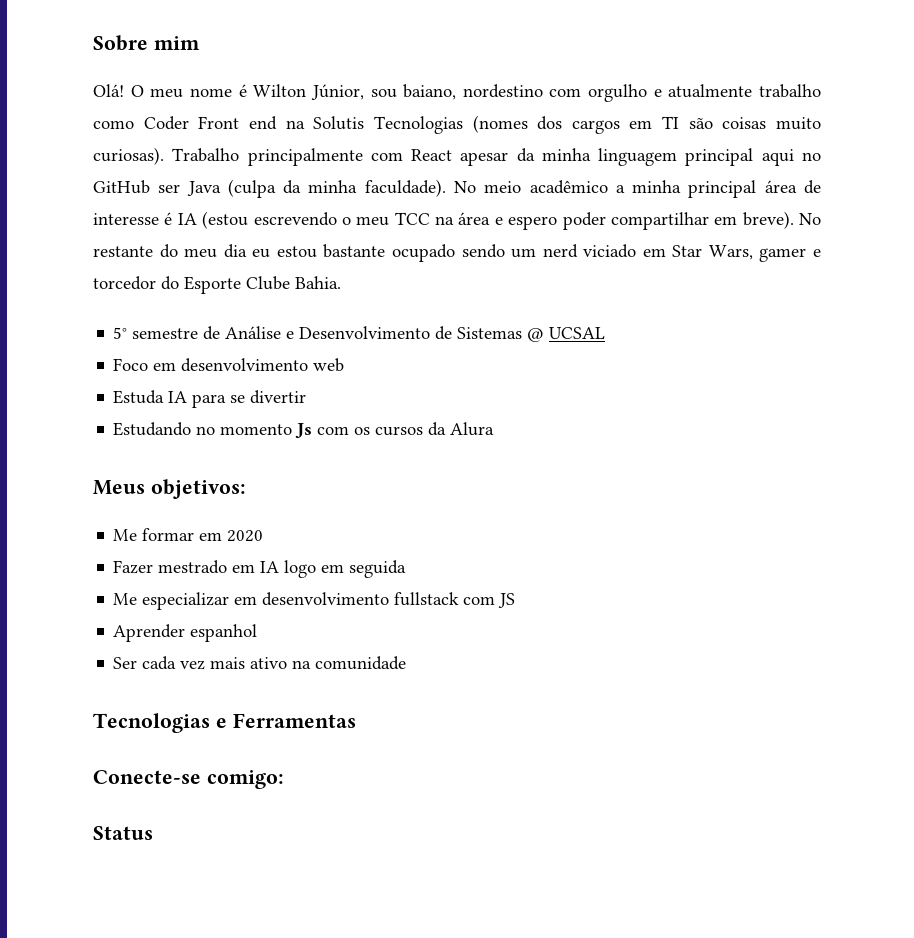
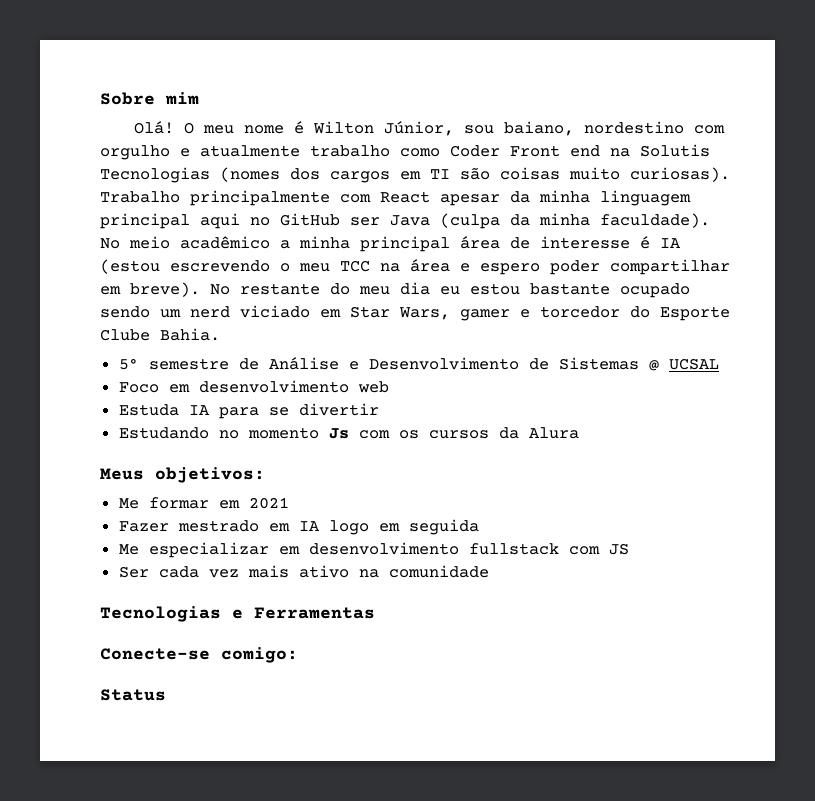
[227,530,264,542] 2020 -> [248,497,289,509] 2021
[113,624,258,642] // Aprender espanhol -> (629, 549) none

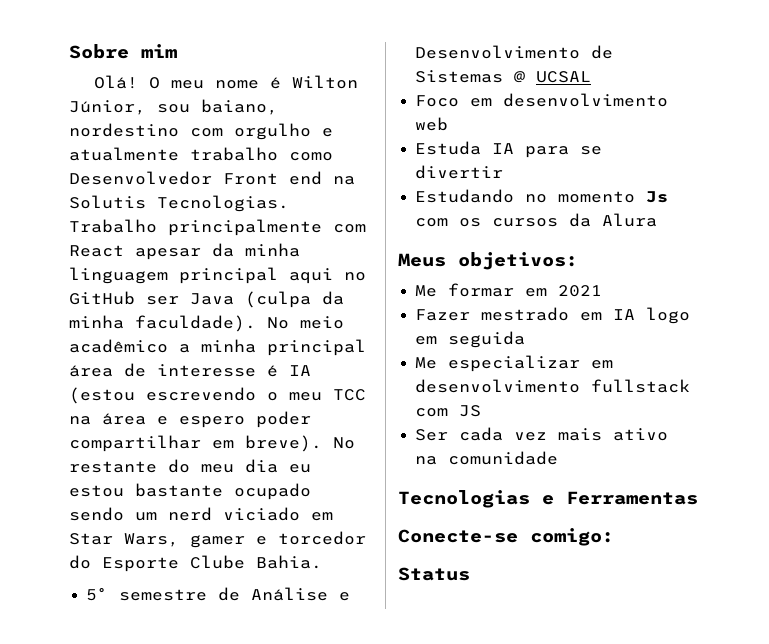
[450,145,500,157] Coder -> [69,171,212,185] Desenvolvedor
[100,167,730,183] Tecnologias (nomes dos cargos em TI são coisas muito curiosas). -> [157,195,289,212] Tecnologias.

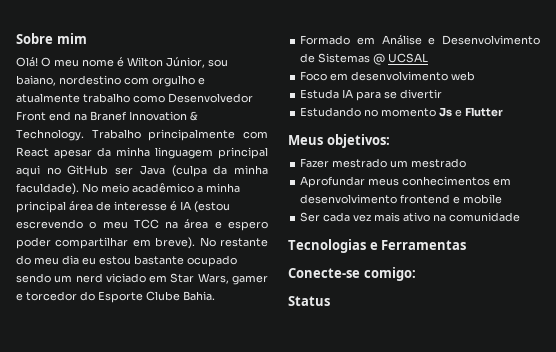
[69,195,289,212] Solutis Tecnologias. -> [90,111,198,121] [16,129,84,141] Branef Innovation & Technology.
[86,587,241,601] 5° semestre de -> [300,35,375,45] Formado em
[415,213,658,227] [398,252,578,270] [415,283,603,297] [415,307,691,324] [415,331,526,348] [415,355,614,372] [415,379,691,393] [415,405,482,417] com os cursos da Alura // Meus objetivos: // Me formar em 2021 // Fazer mestrado em IA logo em seguida // Me especializar em desenvolvimento fullstack com JS -> [455,107,504,117] [288,134,390,148] [300,158,467,168] [300,176,512,188] [300,194,503,204] e Flutter // Meus objetivos: // Fazer mestrado um mestrado // Aprofundar meus conhecimentos em desenvolvimento frontend e mobile

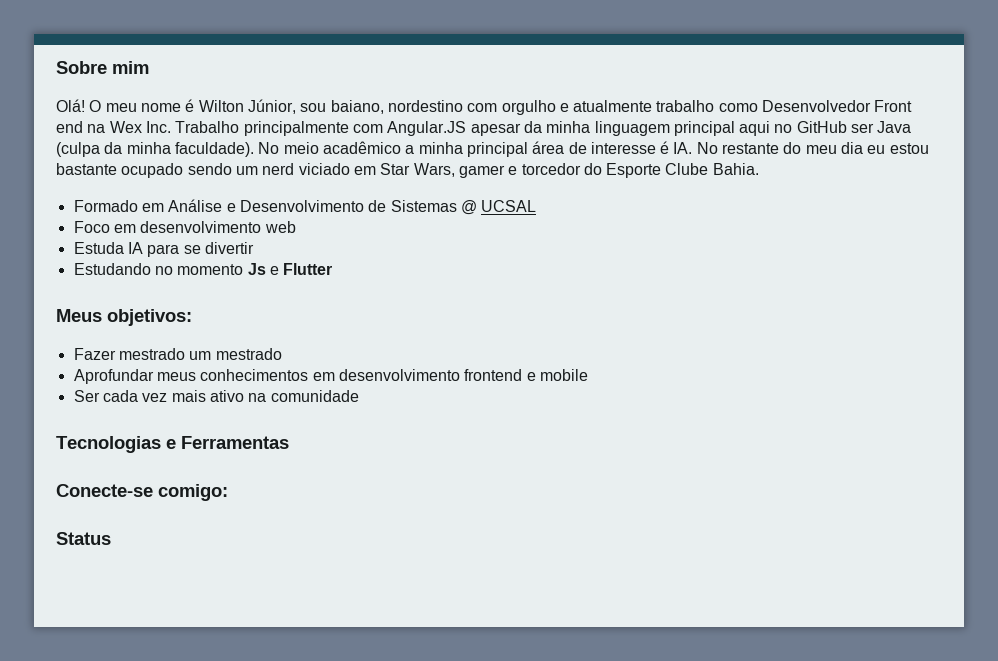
[90,111,198,121] [16,129,84,141] Branef Innovation & Technology. -> [109,121,171,133] Wex Inc.
[16,147,49,157] React -> [387,121,467,136] Angular.JS
[180,201,230,213] [16,219,268,231] [16,237,196,249] IA (estou escrevendo o meu TCC na área e espero poder compartilhar em breve). -> [673,142,693,154] IA.

